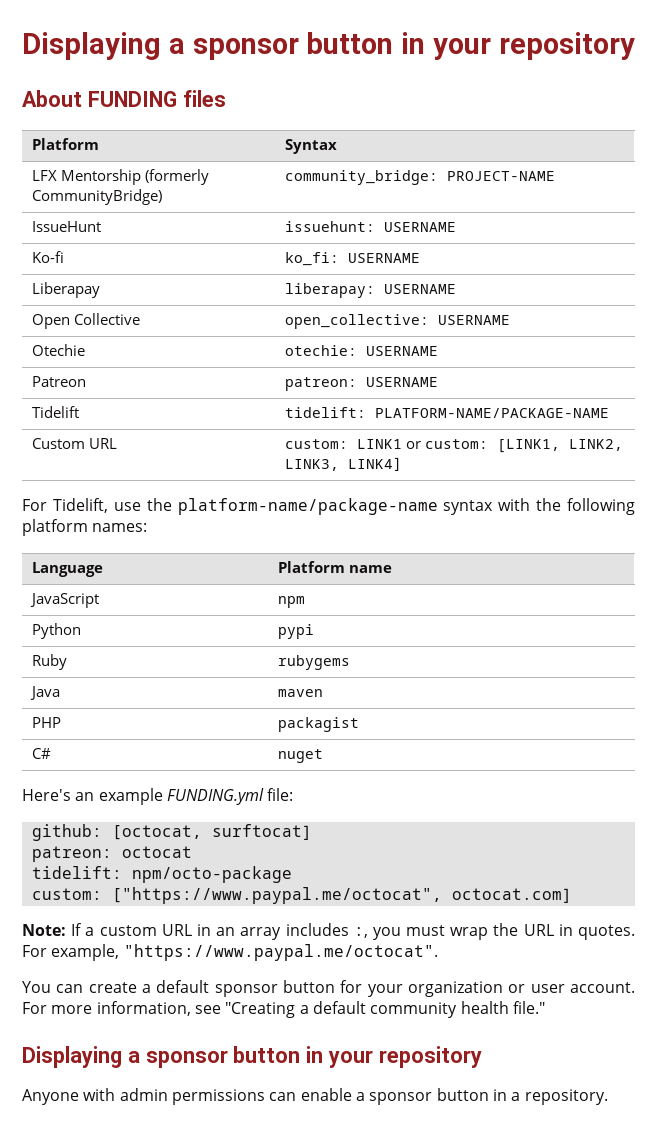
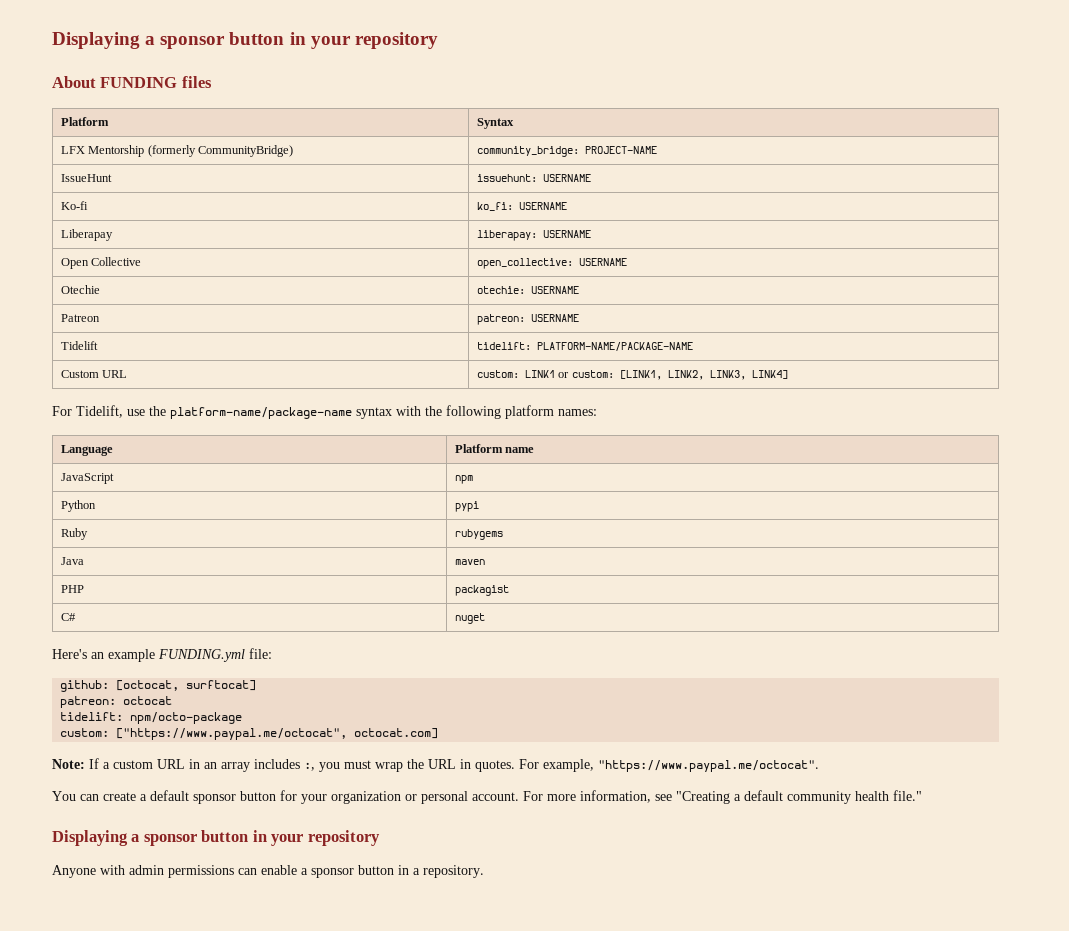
[530,984,565,993] user -> [421,791,468,804] personal

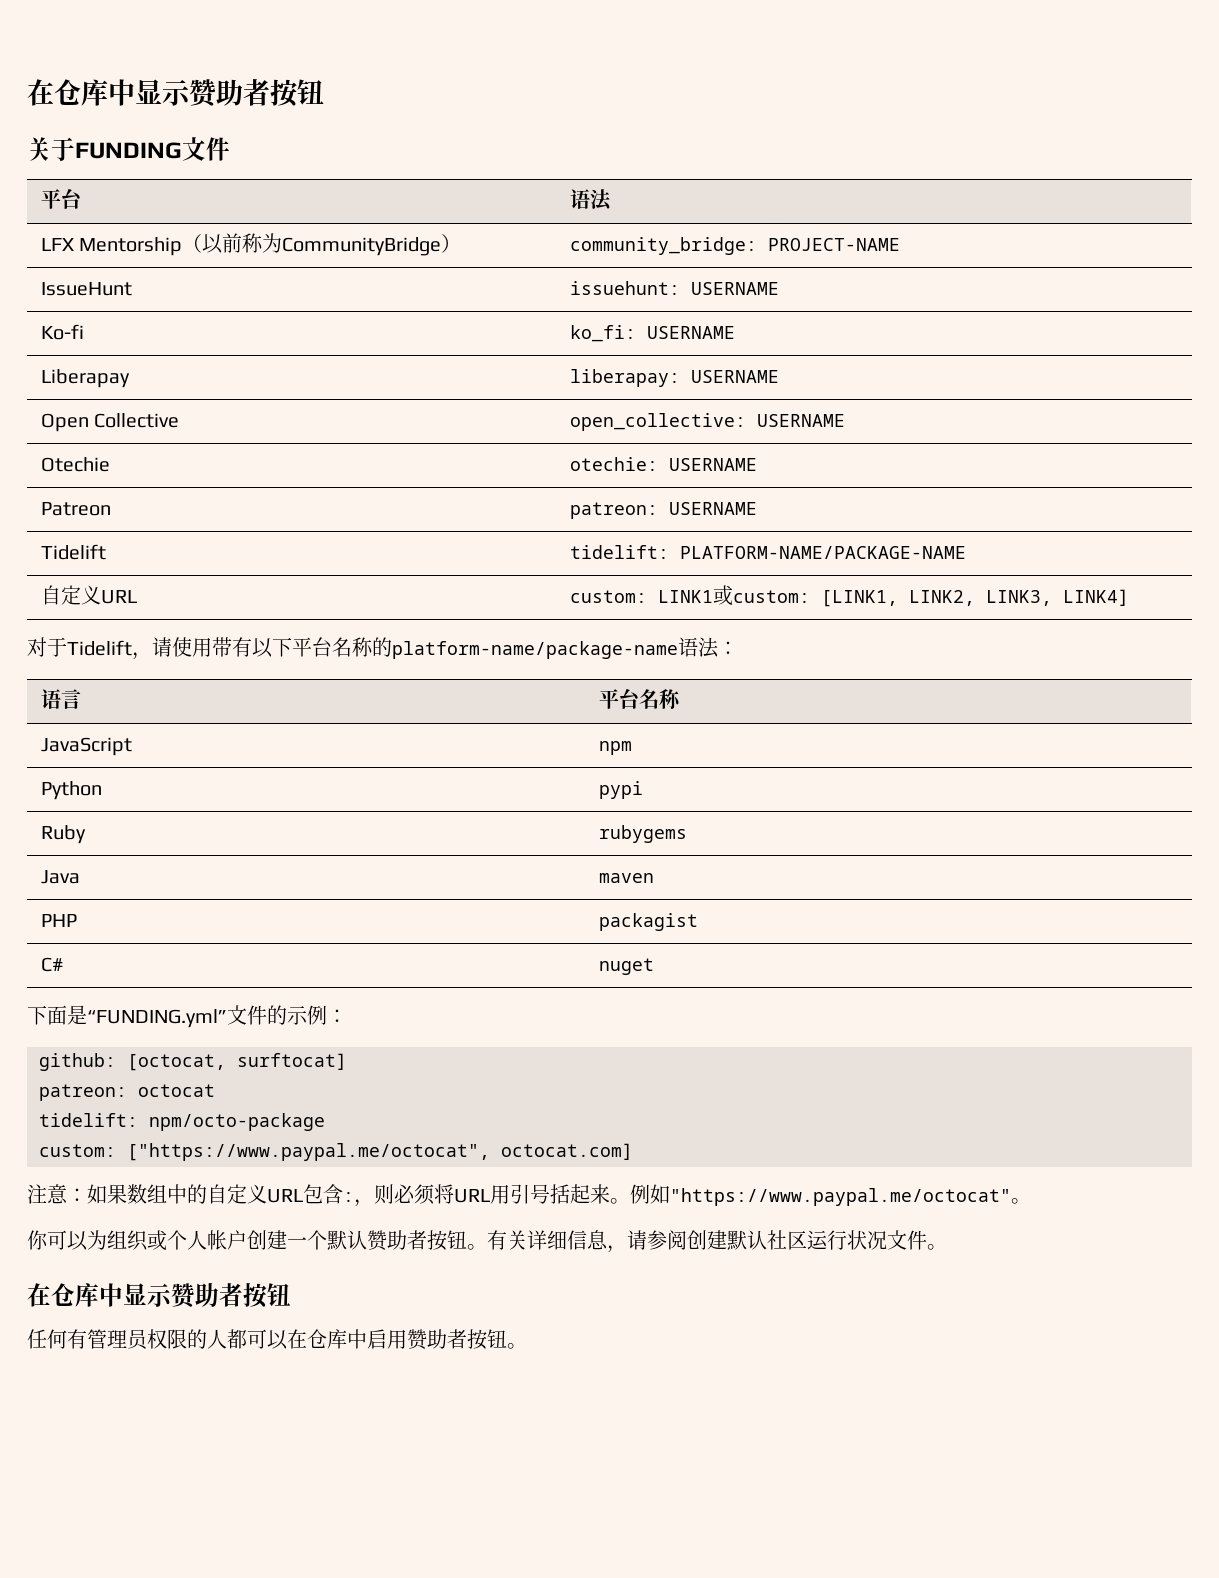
[52,32,438,49] [52,76,212,88] [60,117,109,126] [476,118,514,129] [60,145,294,157] Displaying a sponsor button in your repository // About FUNDING files // Platform | Syntax // LFX Mentorship (formerly CommunityBridge) -> [27,79,324,108] [27,137,230,161] [40,189,82,209] [569,189,612,211] [40,233,462,256] 在仓库中显示赞助者按钮 // 关于FUNDING文件 // 平台 | 语法 // LFX Mentorship（以前称为CommunityBridge）
[60,370,99,378] Custom -> [40,585,101,605] 自定义
[558,372,570,378] or -> [712,585,733,606] 或
[52,405,597,419] [60,445,113,456] [454,444,535,453] For Tidelift, use the platform-name/package-name syntax with the following platform names: // Language | Platform name -> [27,637,738,660] [40,689,81,709] [598,689,681,709] 对于Tidelift，请使用带有以下平台名称的platform-name/package-name语法： // 语言 | 平台名称
[52,648,272,662] Here's an example FUNDING.yml file: -> [27,1005,347,1028] 下面是“FUNDING.yml”文件的示例：
[52,758,819,772] [52,790,922,804] [52,830,380,846] [52,865,484,878] Note: If a custom URL in an array includes :, you must wrap the URL in quotes. For example, "https://www.paypal.me/octocat". // You can create a default sponsor button for your organization or personal account. For more information, see "Creating a default community health file." // Displaying a sponsor button in your repository // Anyone with admin permissions can enable a sponsor button in a repository. -> [27,1184,1031,1207] [27,1230,947,1253] [27,1283,291,1309] [27,1329,527,1350] 注意：如果数组中的自定义URL包含:，则必须将URL用引号括起来。例如"https://www.paypal.me/octocat"。 // 你可以为组织或个人帐户创建一个默认赞助者按钮。有关详细信息，请参阅创建默认社区运行状况文件。 // 在仓库中显示赞助者按钮 // 任何有管理员权限的人都可以在仓库中启用赞助者按钮。

